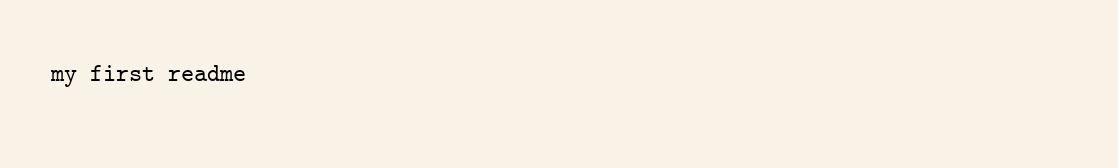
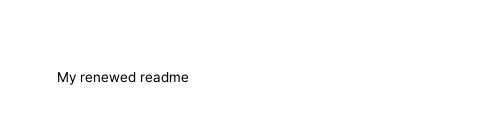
[50,65,155,87] my first -> [57,72,136,85] My renewed

